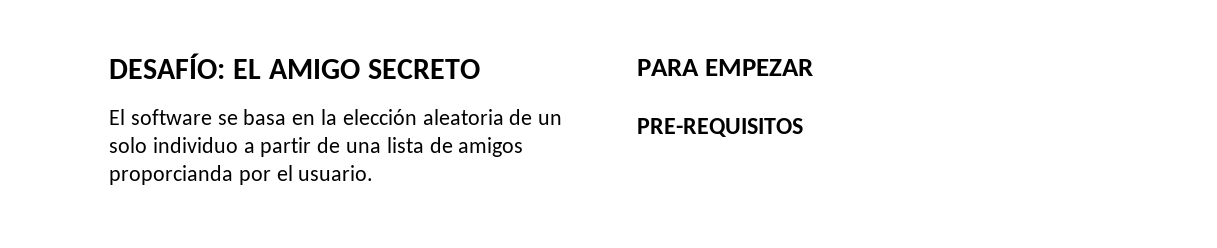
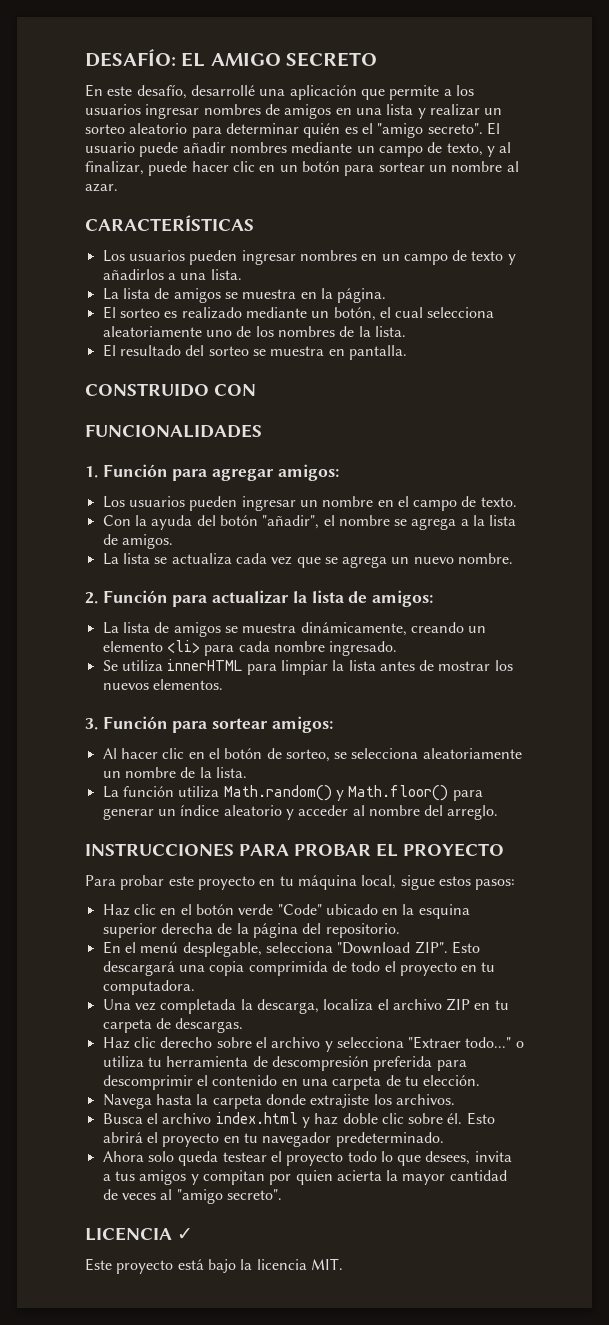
[109,109,563,125] [109,137,524,157] [109,165,374,185] [637,59,814,76] [637,118,803,137] El software se basa en la elección aleatoria de un solo individuo a partir de una lista de amigos proporcianda por el usuario. // PARA EMPEZAR // PRE-REQUISITOS -> [85,84,474,100] [85,104,503,119] [85,122,500,138] [85,142,512,157] [85,161,519,176] [85,183,118,192] [85,215,254,232] [102,250,516,265] [102,269,242,280] [102,288,387,303] [102,306,495,321] [102,326,406,337] [102,344,407,360] [85,383,256,397] [85,424,262,438] [85,464,339,481] [102,496,517,511] [102,515,517,530] [102,534,173,549] [102,553,514,568] [85,590,434,607] [102,622,487,637] [102,640,398,656] [102,659,513,675] [102,679,223,690] [85,716,333,733] [102,748,522,762] [102,767,247,778] [102,785,483,801] [102,805,499,820] [85,843,504,857] [85,875,516,890] [102,904,470,919] [102,923,400,938] [102,941,480,957] [102,961,496,976] [102,980,195,995] [102,998,509,1014] [102,1018,244,1033] [102,1036,524,1052] [102,1056,467,1071] [102,1075,481,1090] [102,1094,455,1109] [102,1112,495,1128] [102,1132,444,1147] [102,1151,512,1166] [102,1170,507,1185] [102,1189,282,1204] [85,1227,193,1241] [85,1258,343,1274] En este desafío, desarrollé una aplicación que permite a los usuarios ingresar nombres de amigos en una lista y realizar un sorteo aleatorio para determinar quién es el "amigo secreto". El usuario puede añadir nombres mediante un campo de texto, y al finalizar, puede hacer clic en un botón para sortear un nombre al azar. // CARACTERÍSTICAS // Los usuarios pueden ingresar nombres en un campo de texto y añadirlos a una lista. // La lista de amigos se muestra en la página. // El sorteo es realizado mediante un botón, el cual selecciona aleatoriamente uno de los nombres de la lista. // El resultado del sorteo se muestra en pantalla. // CONSTRUIDO CON // FUNCIONALIDADES // 1. Función para agregar amigos: // Los usuarios pueden ingresar un nombre en el campo de texto. // Con la ayuda del botón "añadir", el nombre se agrega a la lista de amigos. // La lista se actualiza cada vez que se agrega un nuevo nombre. // 2. Función para actualizar la lista de amigos: // La lista de amigos se muestra dinámicamente, creando un elemento <li> para cada nombre ingresado. // Se utiliza innerHTML para limpiar la lista antes de mostrar los nuevos elementos. // 3. Función para sortear amigos: // Al hacer clic en el botón de sorteo, se selecciona aleatoriamente un nombre de la lista. // La función utiliza Math.random() y Math.floor() para generar un índice aleatorio y acceder al nombre del arreglo. // INSTRUCCIONES PARA PROBAR EL PROYECTO // Para probar este proyecto en tu máquina local, sigue estos pasos: // Haz clic en el botón verde "Code" ubicado en la esquina superior derecha de la página del repositorio. // En el menú desplegable, selecciona "Download ZIP". Esto descargará una copia comprimida de todo el proyecto en tu computadora. // Una vez completada la descarga, localiza el archivo ZIP en tu carpeta de descargas. // Haz clic derecho sobre el archivo y selecciona "Extraer todo..." o utiliza tu herramienta de descompresión preferida para descomprimir el contenido en una carpeta de tu elección. // Navega hasta la carpeta donde extrajiste los archivos. // Busca el archivo index.html y haz doble clic sobre él. Esto abrirá el proyecto en tu navegador predeterminado. // Ahora solo queda testear el proyecto todo lo que desees, invita a tus amigos y compitan por quien acierta la mayor cantidad de veces al "amigo secreto". // LICENCIA ✓ // Este proyecto está bajo la licencia MIT.

